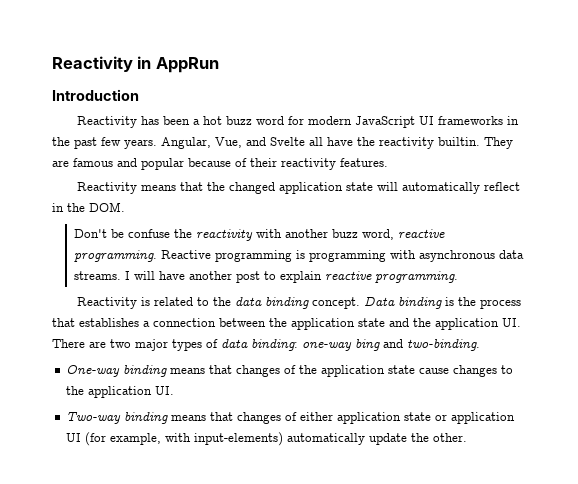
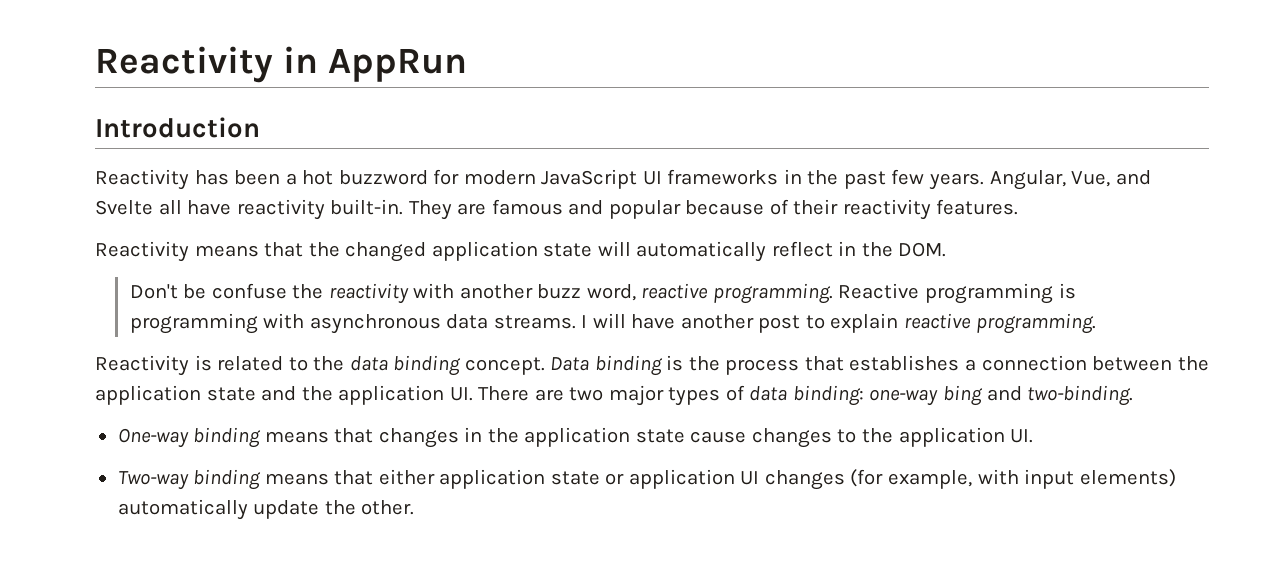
[225,116,284,125] buzz word -> [338,170,428,185] buzzword
[357,137,480,149] the reactivity builtin. -> [236,199,404,220] reactivity built-in.
[284,365,297,374] of -> [464,427,483,442] in
[237,412,298,424] changes of -> (374, 477) none
(82, 437) none -> [764,470,845,490] changes
[194,432,284,446] input-elements) -> [1024,469,1176,489] input elements)

